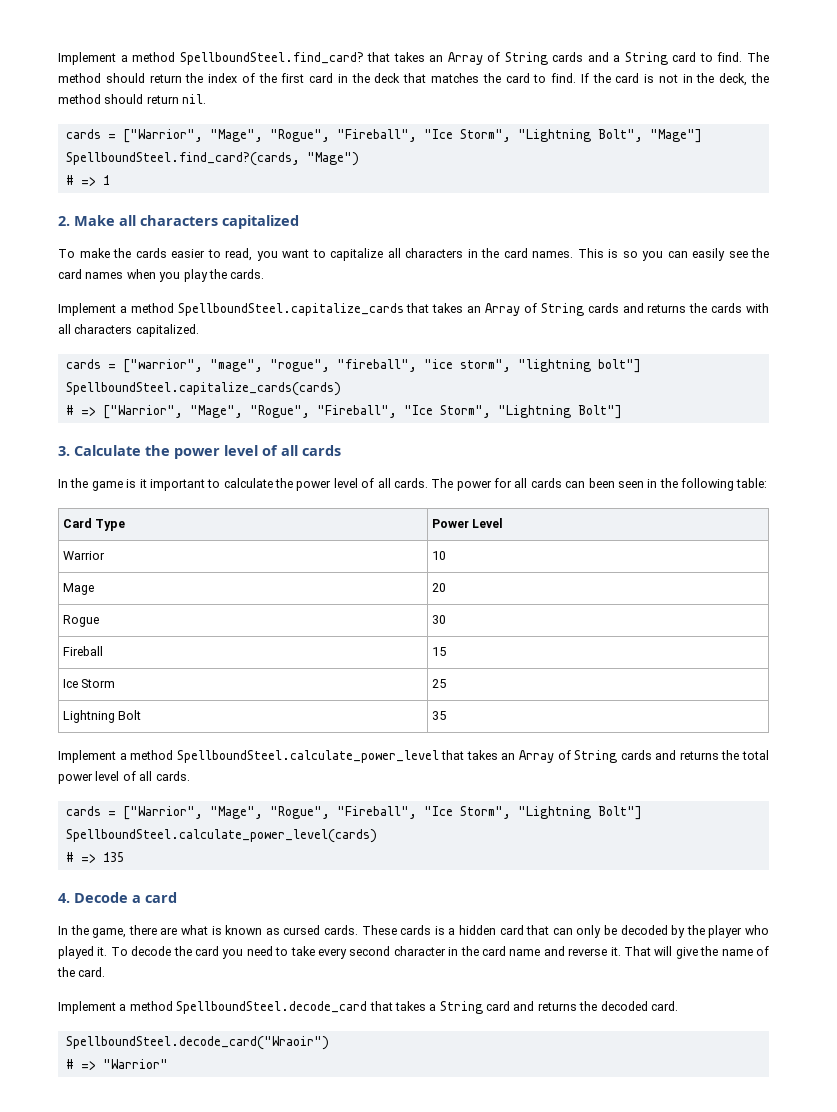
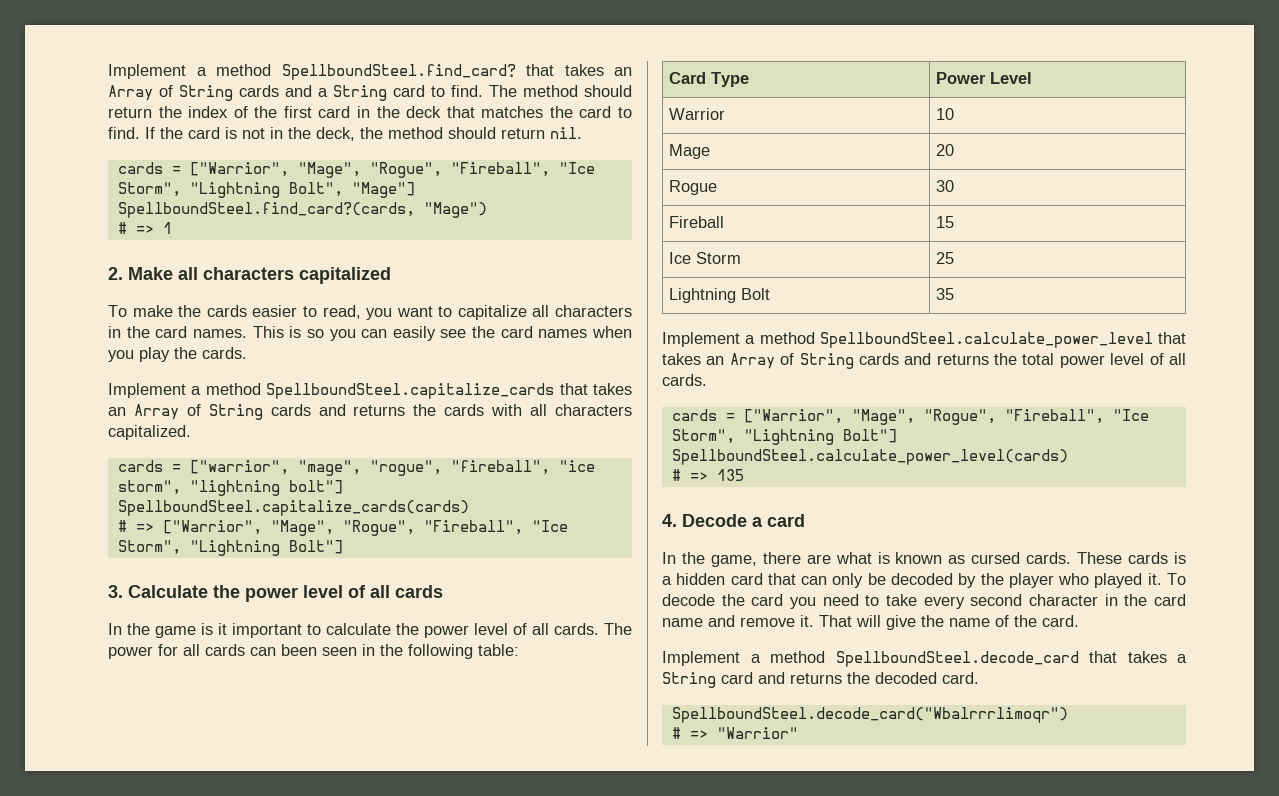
[568,948,608,956] reverse -> [740,617,795,627] remove
[65,1036,329,1050] SpellboundSteel.decode_card("Wraoir") -> [671,707,1068,723] SpellboundSteel.decode_card("Wbalrrrlimoqr")

